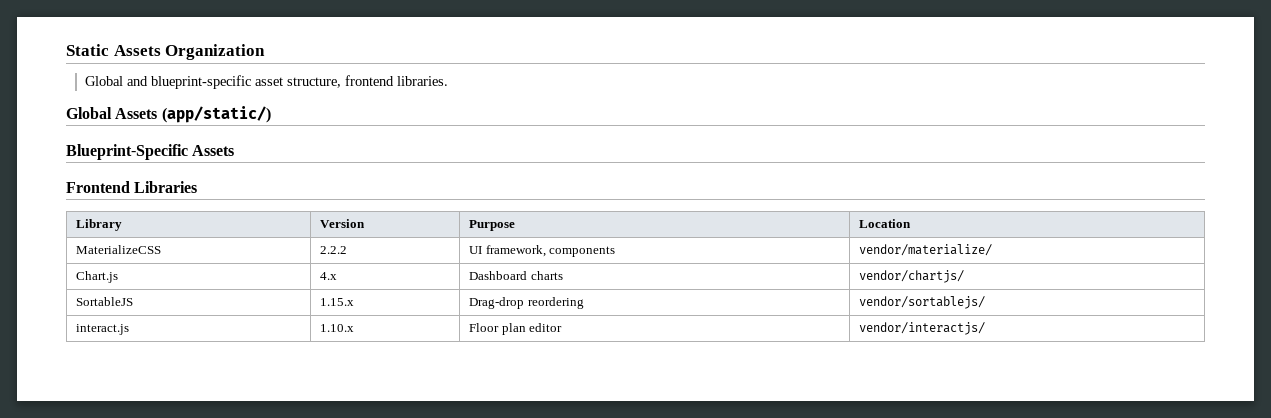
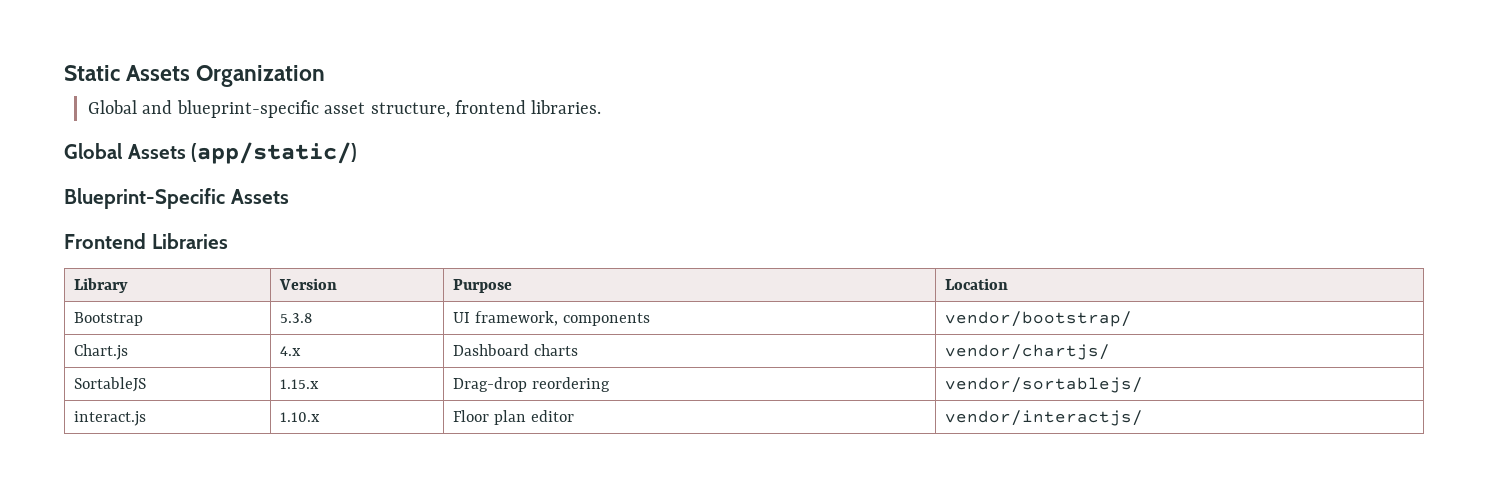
[76,245,162,254] [320,246,348,254] MaterializeCSS | 2.2.2 -> [73,312,143,326] [279,313,312,323] Bootstrap | 5.3.8
[859,244,993,256] vendor/materialize/ -> [944,311,1132,327] vendor/bootstrap/

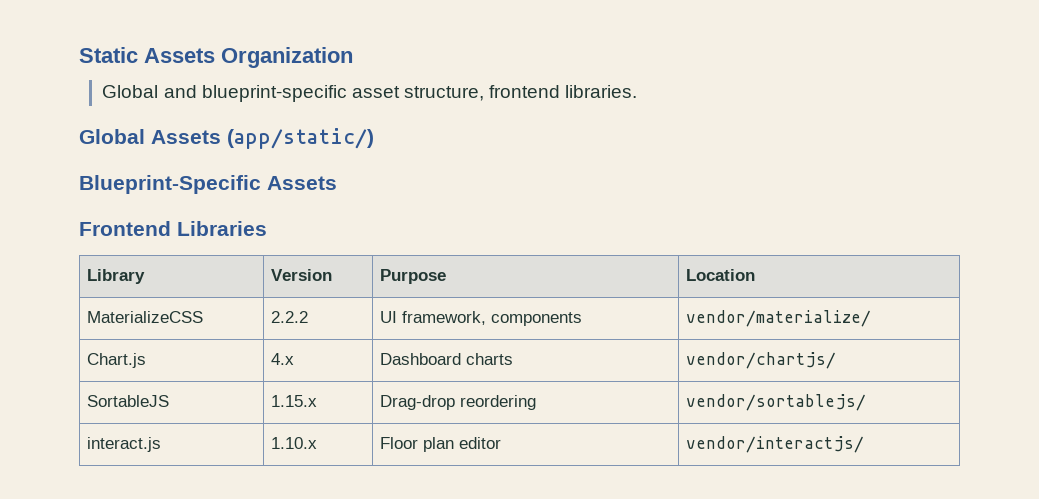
[73,312,143,326] [279,313,312,323] Bootstrap | 5.3.8 -> [87,311,204,323] [271,311,309,323] MaterializeCSS | 2.2.2
[944,311,1132,327] vendor/bootstrap/ -> [686,310,872,327] vendor/materialize/

